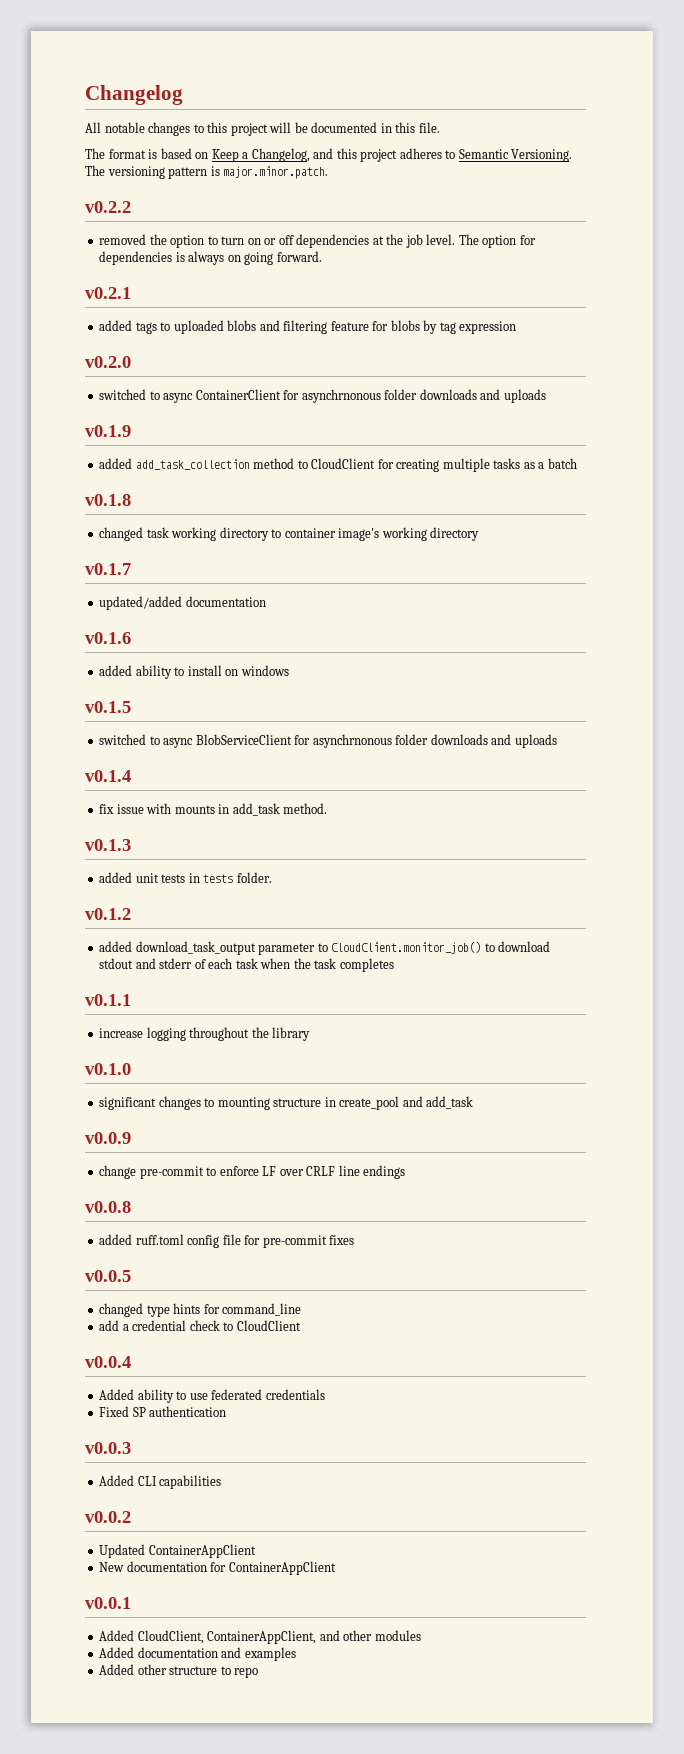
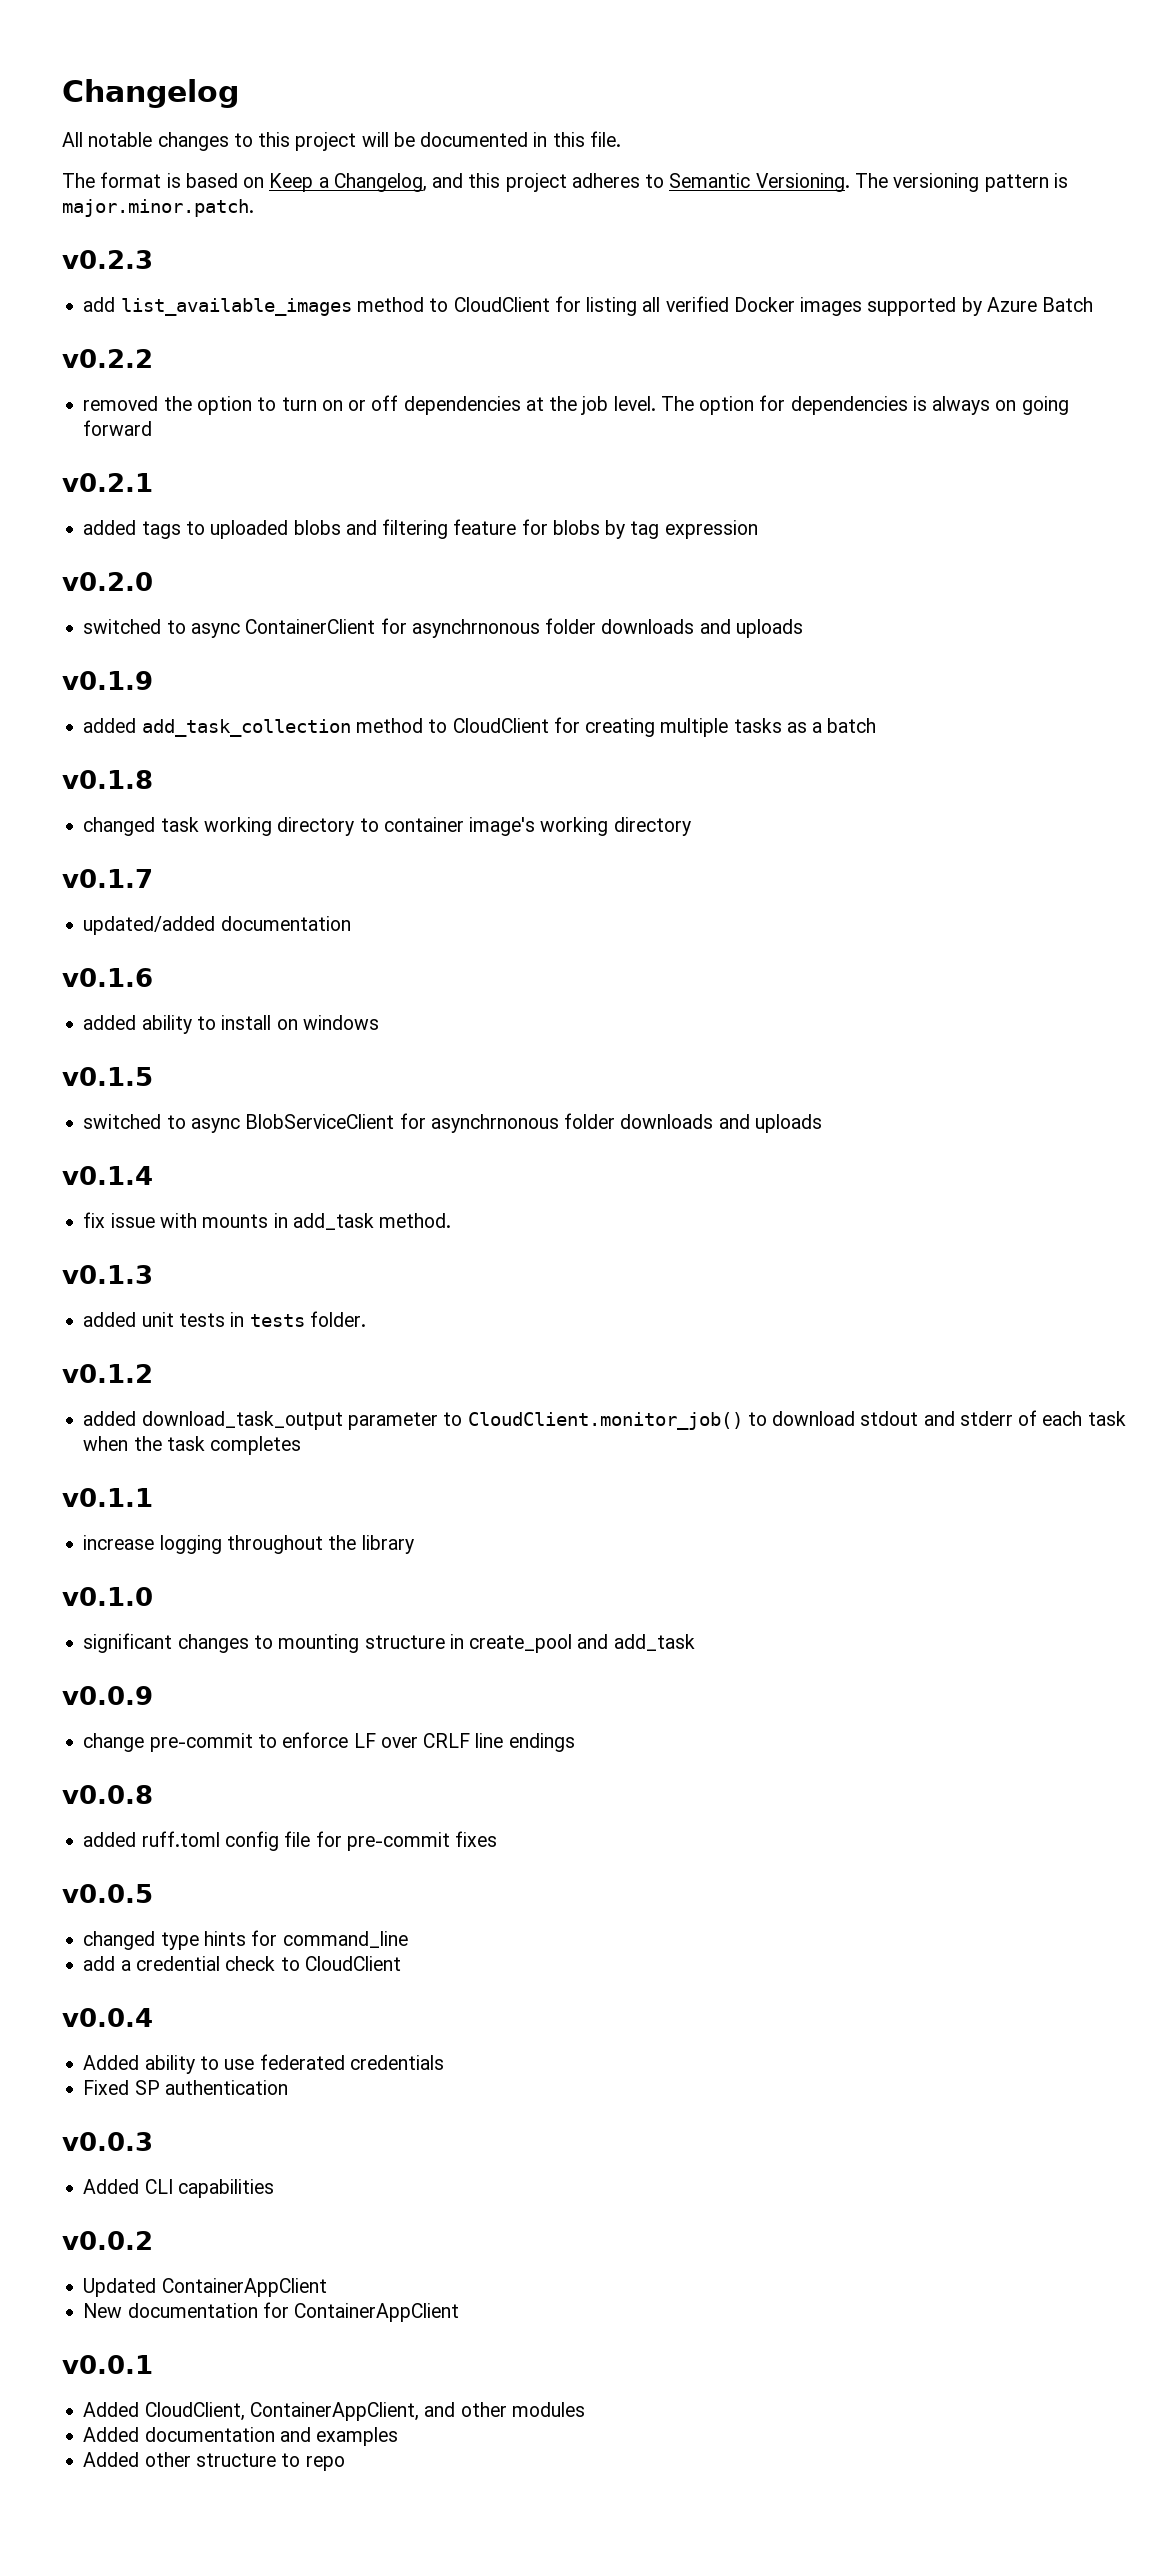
(329, 172) none -> [62,250,153,269] [83,296,1094,316] // v0.2.3 // add list_available_images method to CloudClient for listing all verified Docker images supported by Azure Batch
[276,251,322,262] forward. -> [83,420,153,436] forward

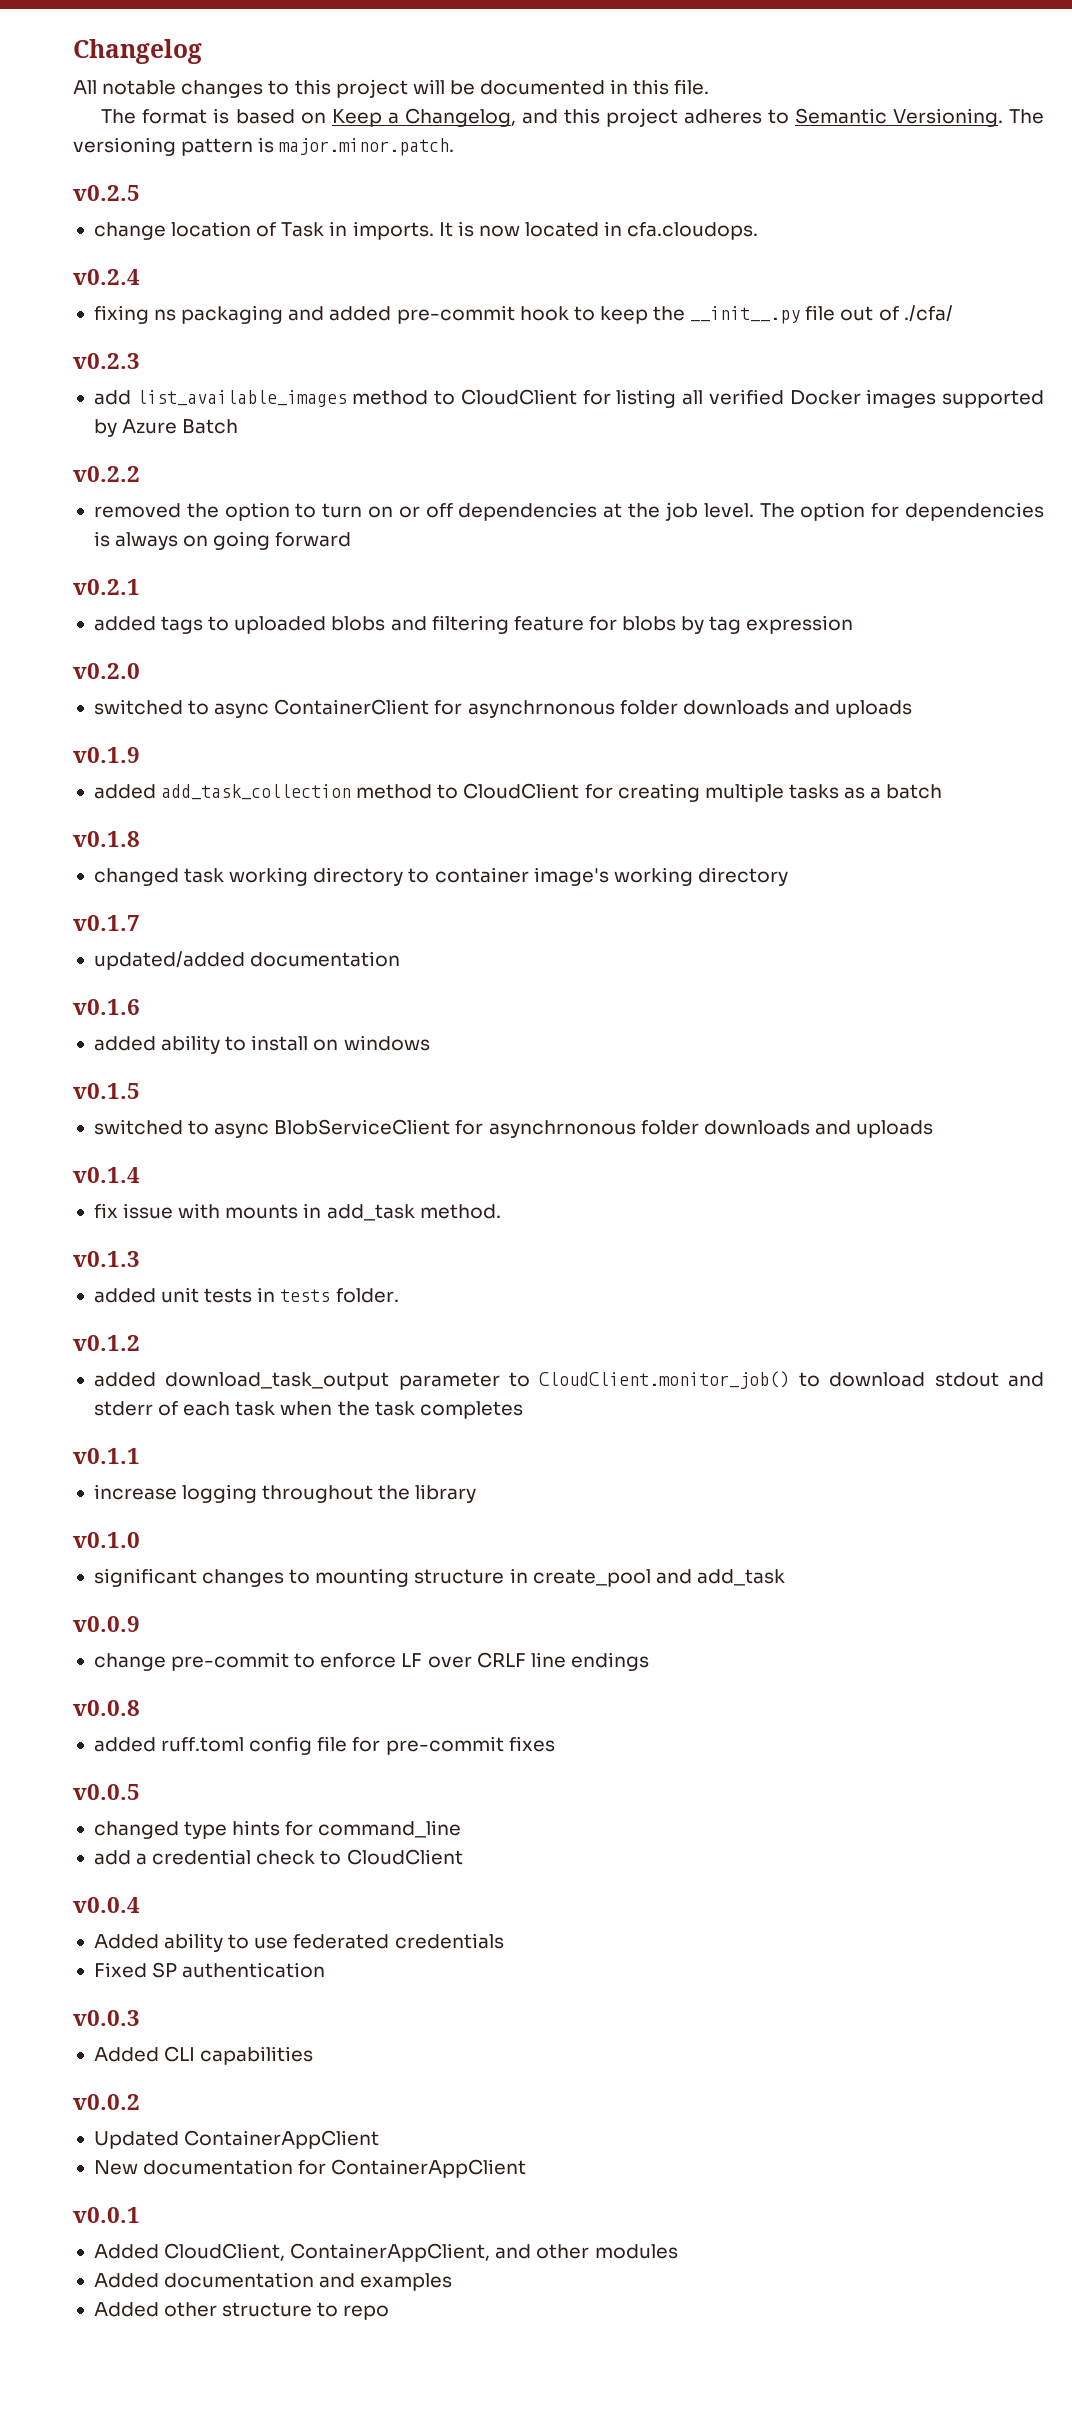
(254, 208) none -> [73,185,140,201] [93,221,759,240] [73,269,140,285] [93,305,953,324] // v0.2.5 // change location of Task in imports. It is now located in cfa.cloudops. // v0.2.4 // fixing ns packaging and added pre-commit hook to keep the __init__.py file out of ./cfa/

